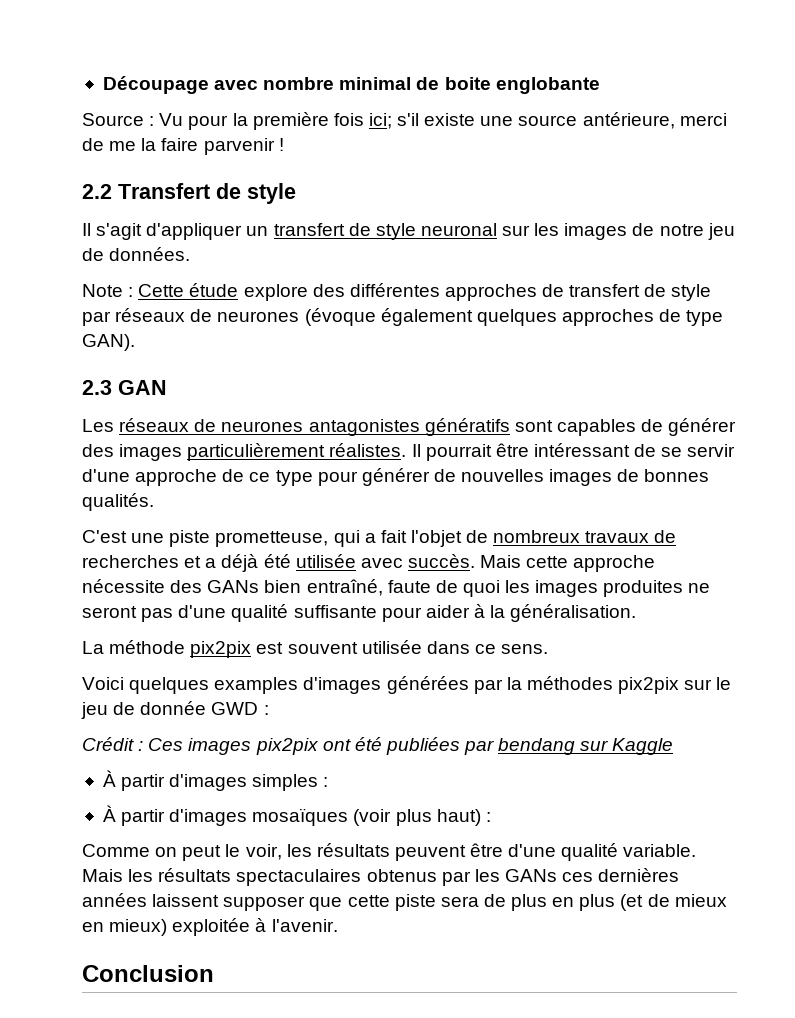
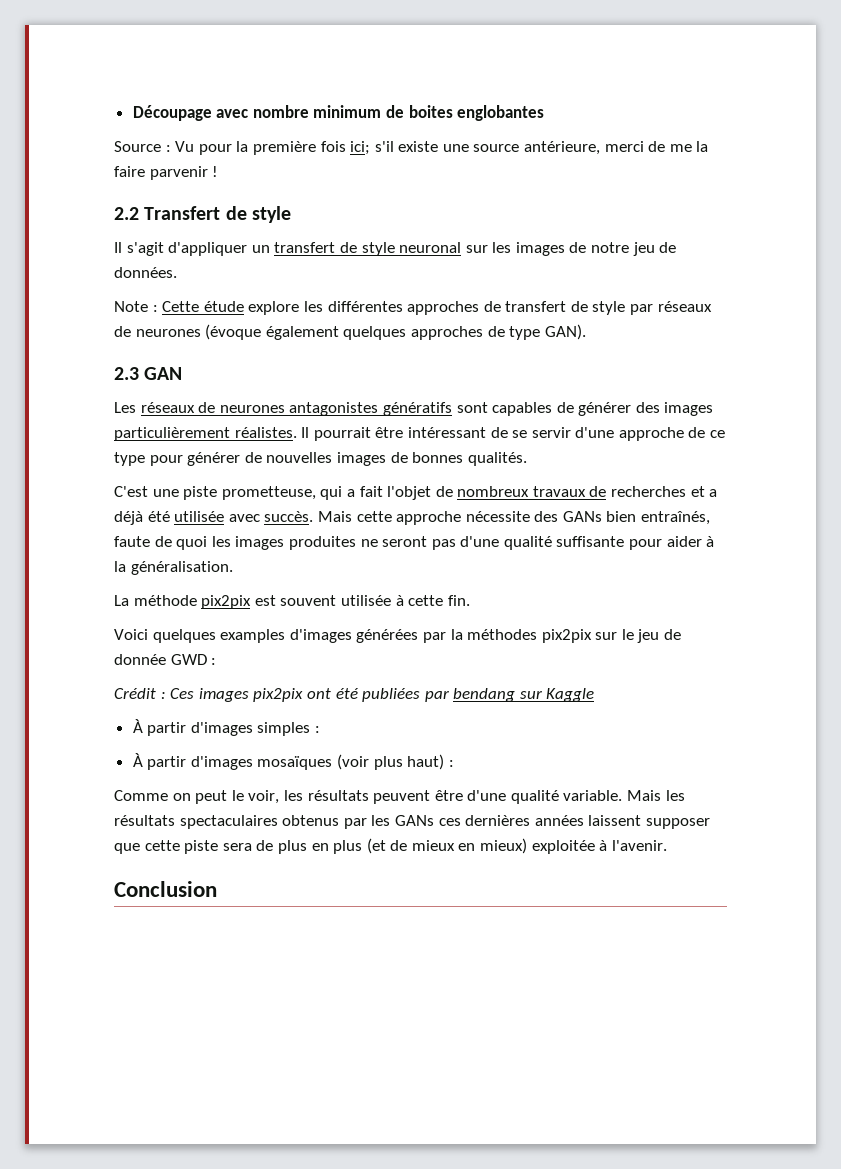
[339,77,600,94] minimal de boite englobante -> [313,105,545,121] minimum de boites englobantes
[312,284,345,297] des -> [303,301,323,312] les
[306,579,383,596] entraîné, -> [641,511,711,525] entraînés,
[426,641,549,654] dans ce sens. -> [395,595,470,606] à cette fin.

